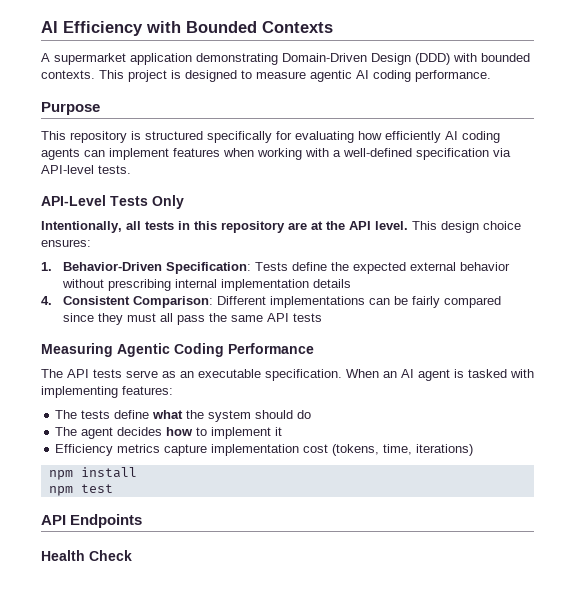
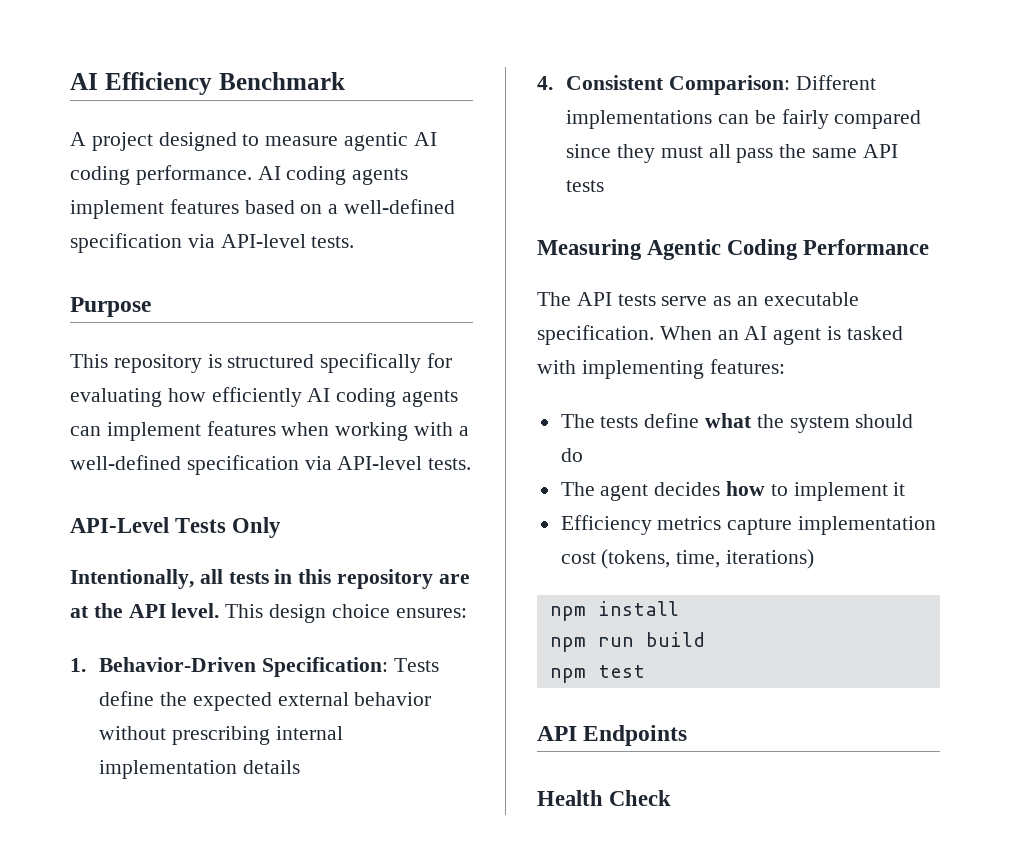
[146,21,333,33] [41,53,530,65] [41,70,181,82] with Bounded Contexts // A supermarket application demonstrating Domain-Driven Design (DDD) with bounded contexts. This project is -> [218,72,345,90] [70,132,153,151] Benchmark // A project
(491, 76) none -> [257,166,409,185] [70,199,456,219] [70,233,355,253] AI coding agents implement features based on a well-defined specification via API-level tests.
(137, 472) none -> [549,632,705,652] // npm run build

